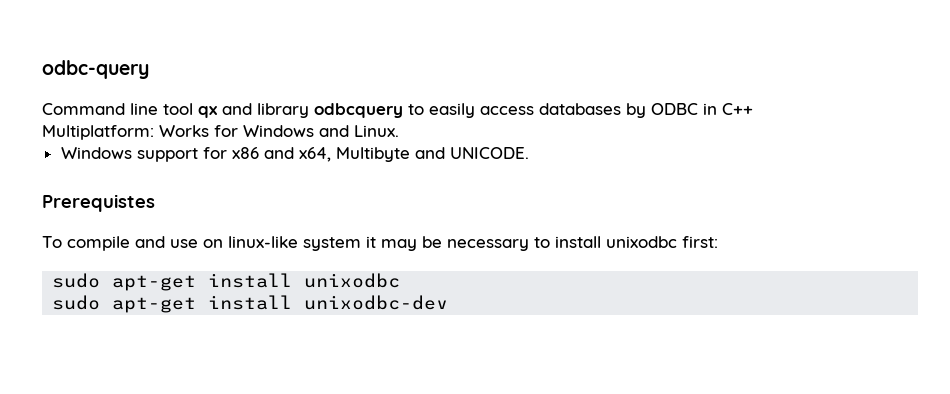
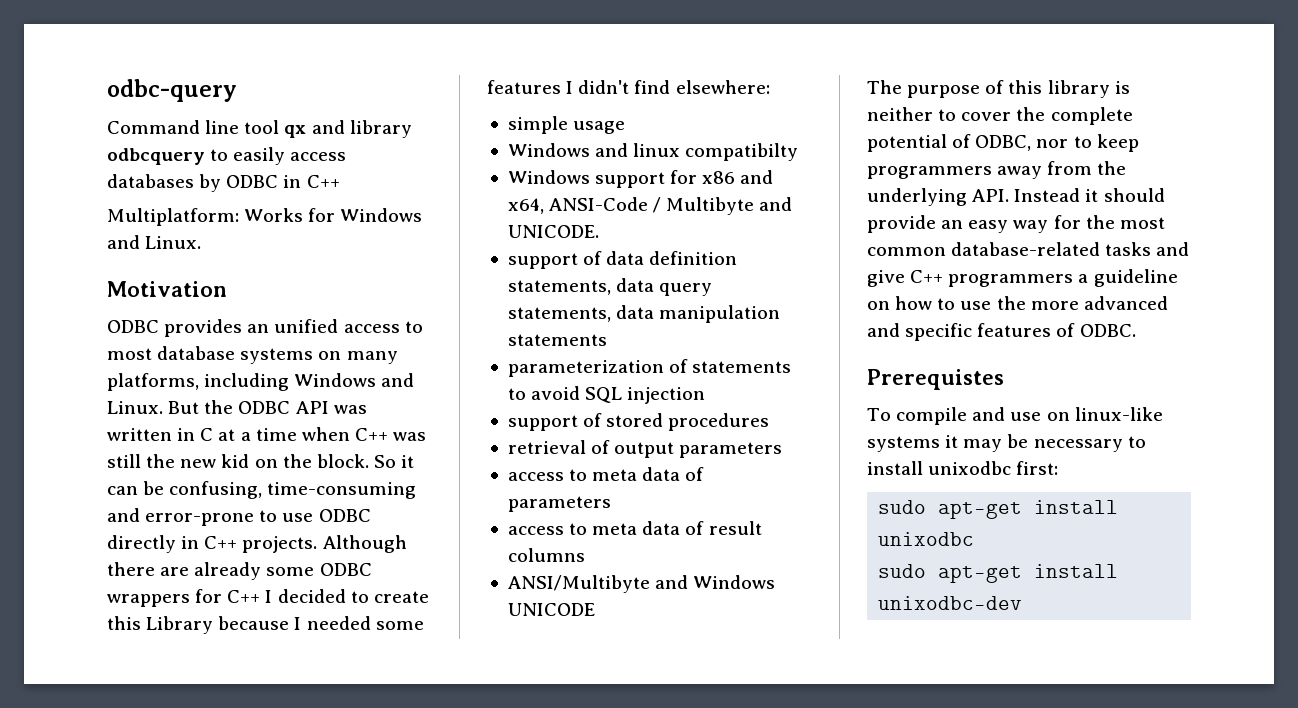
(399, 131) none -> [107,281,227,297] [107,319,423,337] [107,346,398,364] [107,373,415,391] [107,400,367,414] [107,427,427,441] [107,454,415,468] [107,481,417,499] [107,508,371,526] [107,535,407,553] [107,562,372,580] [107,589,429,607] [107,616,424,634] [487,80,770,94] [507,116,626,134] [507,143,799,161] // Motivation // ODBC provides an unified access to most database systems on many platforms, including Windows and Linux. But the ODBC API was written in C at a time when C++ was still the new kid on the block. So it can be confusing, time-consuming and error-prone to use ODBC directly in C++ projects. Although there are already some ODBC wrappers for C++ I decided to create this Library because I needed some features I didn't find elsewhere: // simple usage // Windows and linux compatibilty
(331, 154) none -> [549,197,662,213] ANSI-Code /
(529, 153) none -> [507,251,738,269] [507,278,713,296] [507,305,781,323] [507,334,607,346] [507,359,792,377] [507,386,706,404] [507,413,770,431] [507,440,783,458] [507,467,705,481] [507,496,611,512] [507,521,762,535] [507,548,585,562] [507,575,776,593] [507,603,595,616] [867,80,1130,98] [867,107,1133,125] [867,134,1139,152] [867,161,1127,179] [867,188,1165,206] [867,215,1165,233] [867,242,1190,256] [867,269,1178,287] [867,296,1168,310] [867,323,1136,341] // support of data definition statements, data query statements, data manipulation statements // parameterization of statements to avoid SQL injection // support of stored procedures // retrieval of output parameters // access to meta data of parameters // access to meta data of result columns // ANSI/Multibyte and Windows UNICODE // The purpose of this library is neither to cover the complete potential of ODBC, nor to keep programmers away from the underlying API. Instead it should provide an easy way for the most common database-related tasks and give C++ programmers a guideline on how to use the more advanced and specific features of ODBC.
[303,237,361,251] system -> [867,436,940,452] systems

